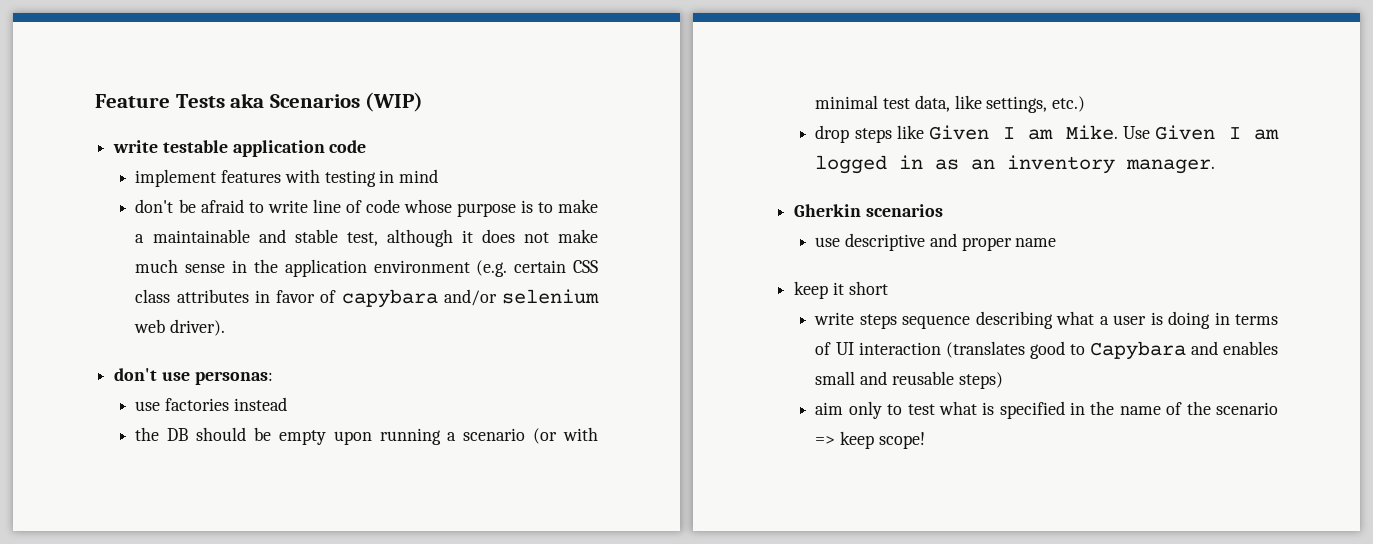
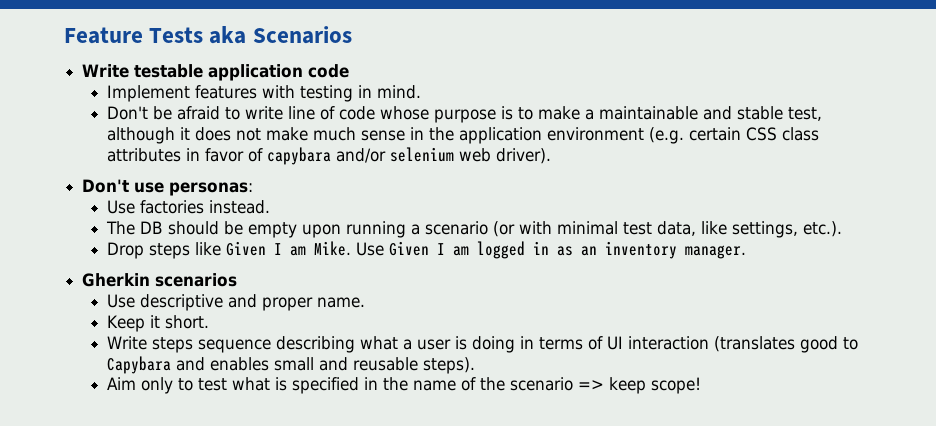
[365,92,424,112] [113,140,159,153] (WIP) // write -> [82,64,130,78] // Write
[135,169,217,187] implement -> [106,85,190,102] Implement
[399,169,439,183] [135,199,174,213] mind // don't -> [376,85,421,99] [106,106,148,120] mind. // Don't
[114,368,158,381] don't -> [82,179,130,193] Don't
[135,397,287,411] [135,427,160,441] use factories instead // the -> [106,200,270,214] [105,221,135,235] Use factories instead. // The
[1052,96,1086,112] [815,125,850,143] etc.) // drop -> [802,221,842,237] [106,242,144,259] etc.). // Drop
[815,237,841,247] use -> [106,294,135,308] Use
[1015,238,1057,247] [794,281,888,299] [814,312,855,325] name // keep it short // write -> [316,297,365,308] [106,315,209,332] [106,336,147,350] name. // Keep it short. // Write
[958,372,1003,389] [815,402,844,415] steps) // aim -> [422,357,475,374] [106,377,136,390] steps). // Aim

